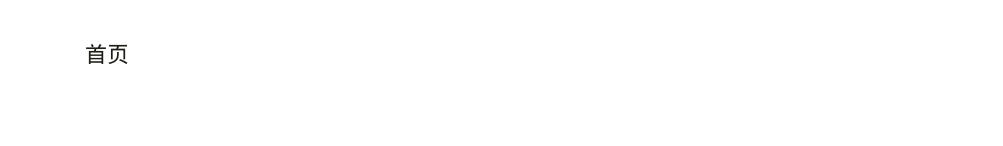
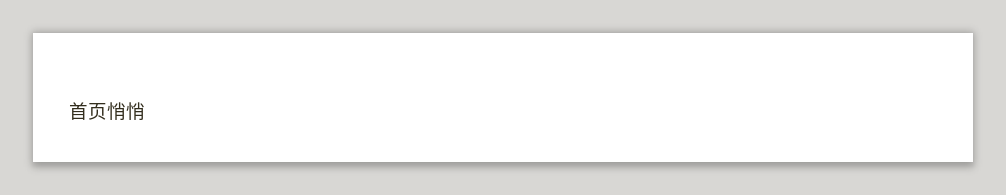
(129, 54) none -> [107,102,145,120] 悄悄

